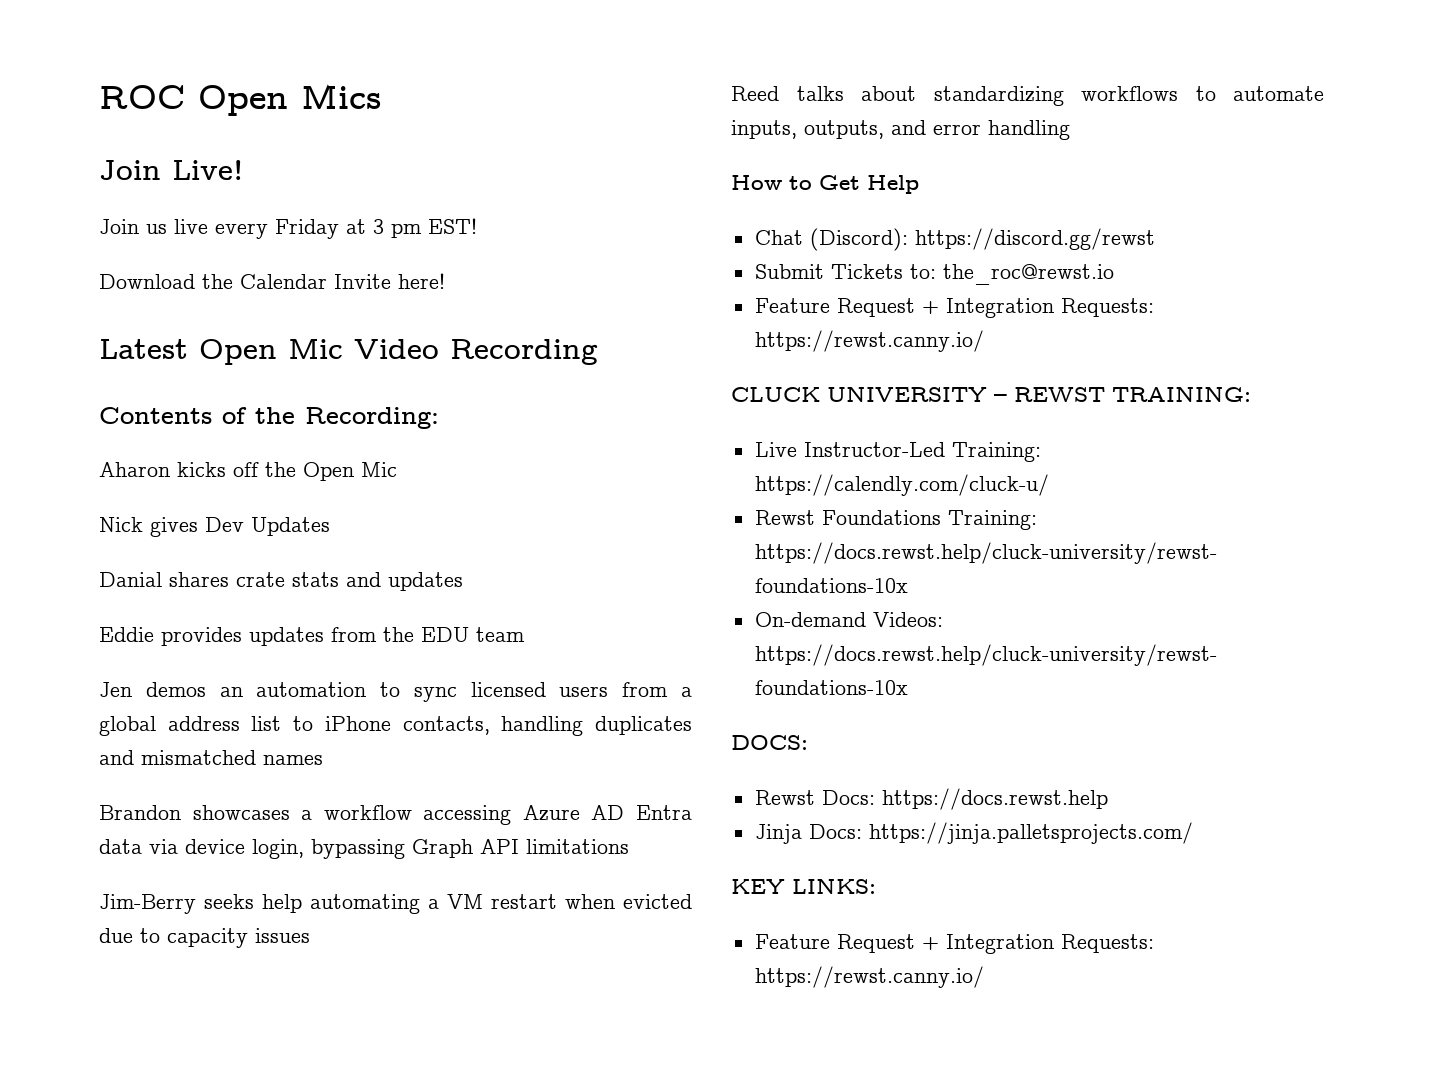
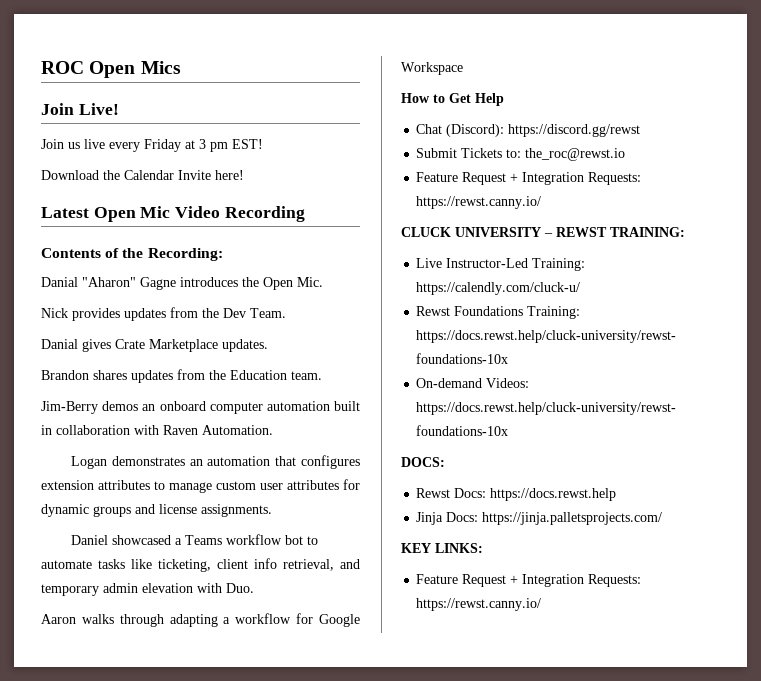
[99,462,259,477] Aharon kicks off -> [41,277,238,290] Danial "Aharon" Gagne introduces
[361,462,397,477] Mic -> [297,277,323,287] Mic.
[150,517,330,537] [99,572,463,591] [99,627,525,646] [99,682,692,702] [99,716,692,736] [99,750,323,765] [99,805,692,825] [99,839,629,859] [99,894,692,914] [99,928,310,948] [731,86,1324,106] [731,120,1070,140] gives Dev Updates // Danial shares crate stats and updates // Eddie provides updates from the EDU team // Jen demos an automation to sync licensed users from a global address list to iPhone contacts, handling duplicates and mismatched names // Brandon showcases a workflow accessing Azure AD Entra data via device login, bypassing Graph API limitations // Jim-Berry seeks help automating a VM restart when evicted due to capacity issues // Reed talks about standardizing workflows to automate inputs, outputs, and error handling -> [72,307,286,321] [41,339,268,352] [41,369,322,383] [41,401,360,414] [41,425,273,435] [71,455,360,469] [41,479,360,493] [41,504,272,517] [71,534,319,545] [41,558,360,572] [41,583,254,596] [41,613,360,627] [401,62,463,75] provides updates from the Dev Team. // Danial gives Crate Marketplace updates. // Brandon shares updates from the Education team. // Jim-Berry demos an onboard computer automation built in collaboration with Raven Automation. // Logan demonstrates an automation that configures extension attributes to manage custom user attributes for dynamic groups and license assignments. // Daniel showcased a Teams workflow bot to automate tasks like ticketing, client info retrieval, and temporary admin elevation with Duo. // Aaron walks through adapting a workflow for Google Workspace

